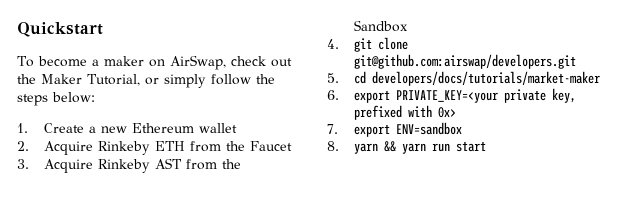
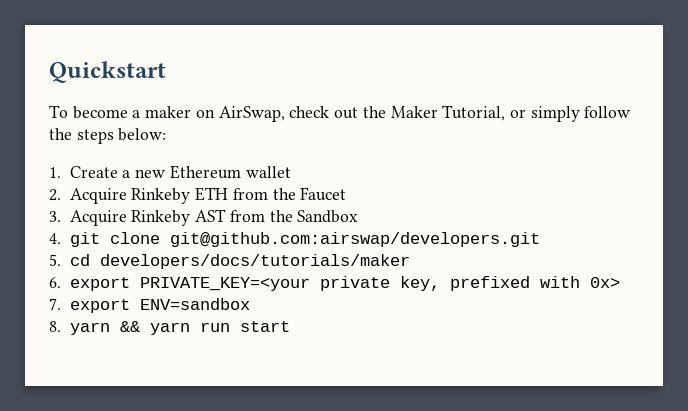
[371,71,600,86] developers/docs/tutorials/market-maker -> [99,254,410,269] developers/docs/tutorials/maker

